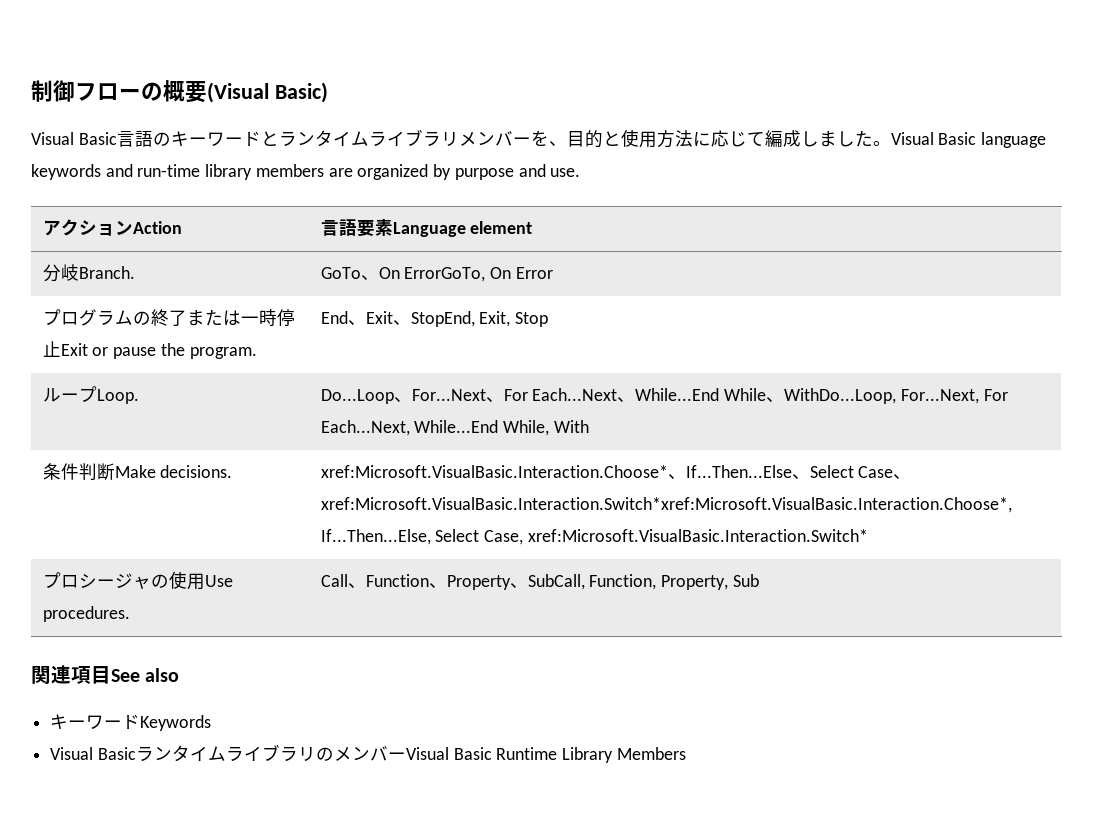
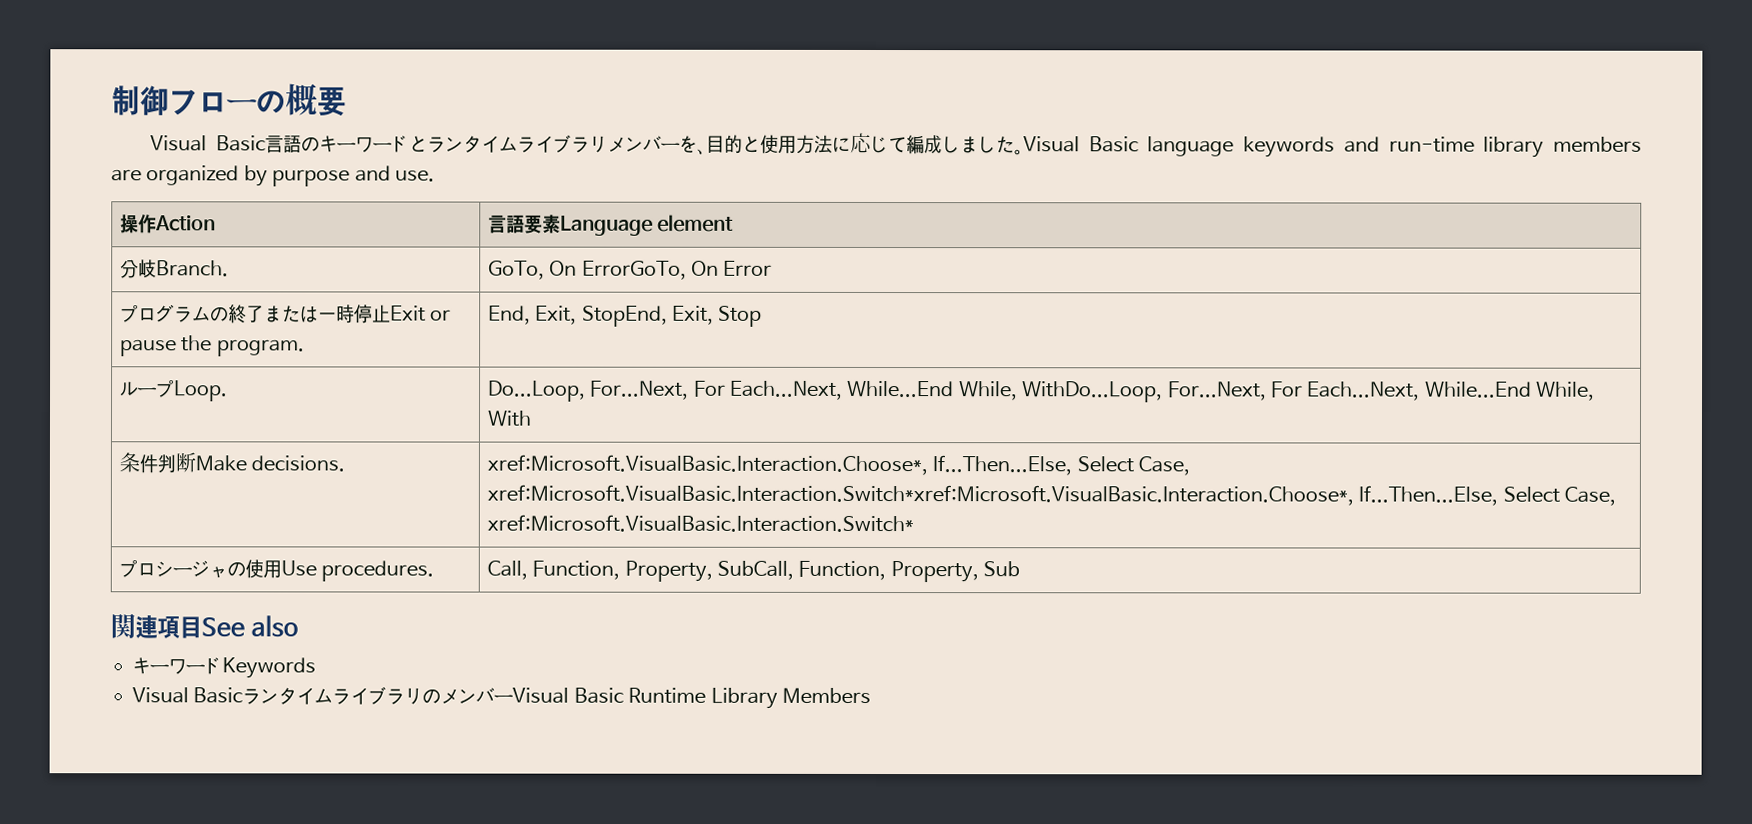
[207,82,328,103] (Visual Basic) -> (347, 101) none
[42,219,133,236] アクション -> [119,214,157,234] 操作
[320,267,379,280] GoTo、 -> [487,260,545,280] GoTo,
[320,311,411,325] End、Exit、 -> [487,305,578,325] End, Exit,
[320,388,785,404] Do...Loop、For...Next、For Each...Next、While...End While、 -> [487,380,1018,402] Do...Loop, For...Next, For Each...Next, While...End While,
[320,465,912,479] xref:Microsoft.VisualBasic.Interaction.Choose*、If...Then...Else、Select Case、 -> [486,454,1190,476] xref:Microsoft.VisualBasic.Interaction.Choose*, If...Then...Else, Select Case,
[320,574,528,590] Call、Function、Property、 -> [486,560,713,582] Call, Function, Property,

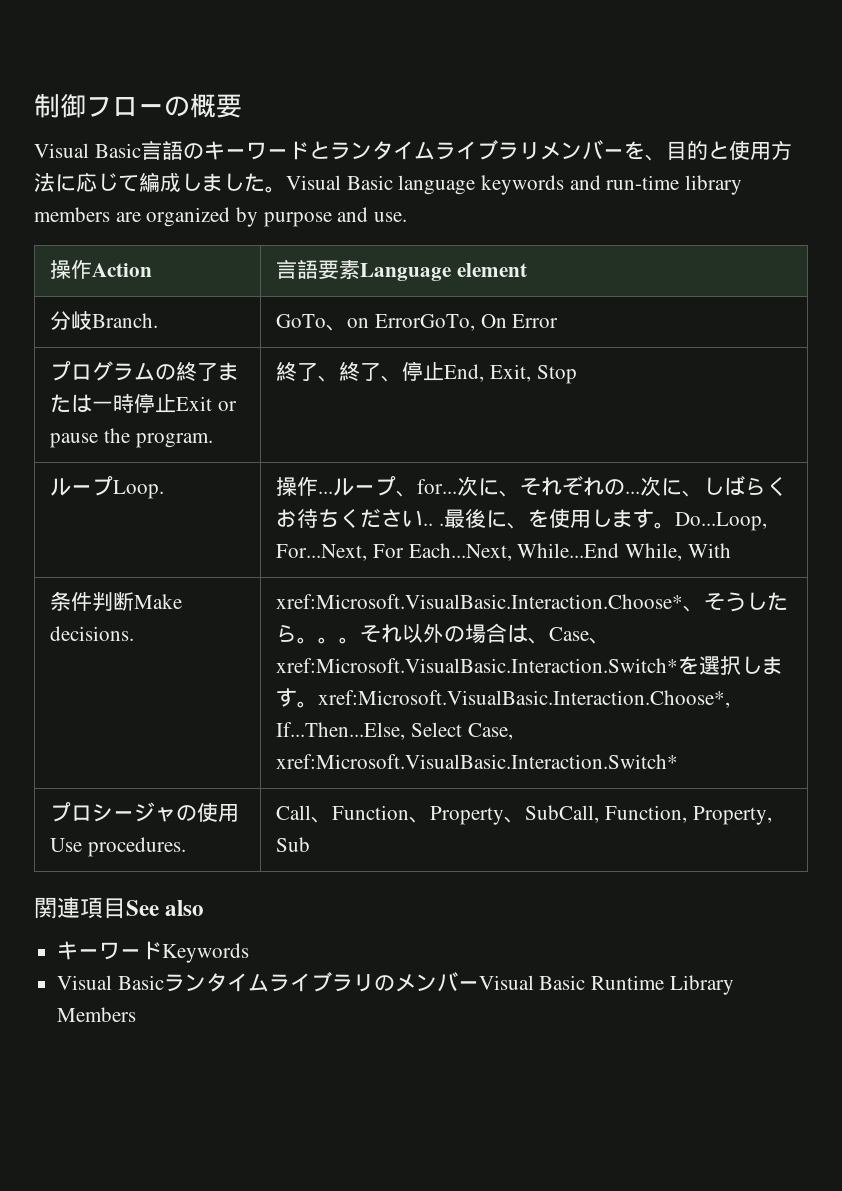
[487,260,578,280] GoTo, On -> [276,314,370,331] GoTo、on
[487,305,763,327] [119,379,228,402] End, Exit, StopEnd, Exit, Stop // ループLoop. | -> [276,361,577,384] [50,476,165,499] [276,475,788,497] [276,508,676,529] 終了、終了、停止End, Exit, Stop // ループLoop. | 操作...ループ、for...次に、それぞれの...次に、しばらくお待ちください.. .最後に、を使用します。
[1022,381,1596,403] WithDo...Loop, For...Next, For Each...Next, While...End While, -> (683, 552) none
[486,454,1190,476] [486,484,1354,506] xref:Microsoft.VisualBasic.Interaction.Choose*, If...Then...Else, Select Case, xref:Microsoft.VisualBasic.Interaction.Switch*xref:Microsoft.VisualBasic.Interaction.Choose*, -> [276,592,789,612] [276,623,611,644] [276,656,784,675] [276,688,731,708] xref:Microsoft.VisualBasic.Interaction.Choose*、そうしたら。。。それ以外の場合は、Case、xref:Microsoft.VisualBasic.Interaction.Switch*を選択します。xref:Microsoft.VisualBasic.Interaction.Choose*,
[486,560,713,582] Call, Function, Property, -> [276,805,526,825] Call、Function、Property、

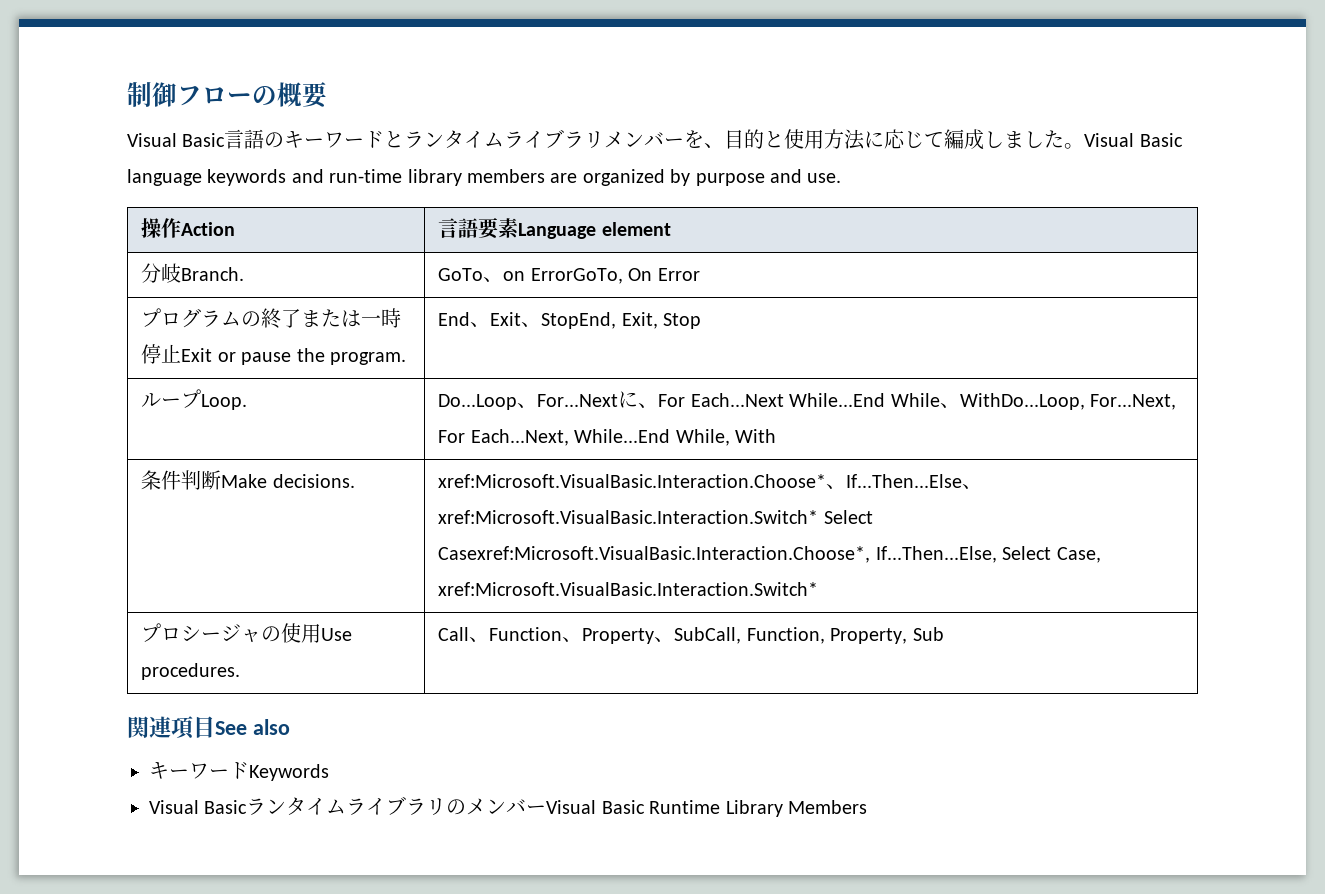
[276,361,485,382] 終了、終了、停止End, -> [438,312,617,329] End、Exit、StopEnd,
[276,475,788,497] [276,508,768,531] 操作...ループ、for...次に、それぞれの...次に、しばらくお待ちください.. .最後に、を使用します。Do...Loop, -> [438,391,1085,410] Do...Loop、For...Nextに、For Each...Next While...End While、WithDo...Loop,
[704,592,789,612] [276,623,611,644] [276,656,784,675] [276,688,731,708] そうしたら。。。それ以外の場合は、Case、xref:Microsoft.VisualBasic.Interaction.Switch*を選択します。xref:Microsoft.VisualBasic.Interaction.Choose*, -> [846,474,983,489] [438,510,873,524] [438,546,871,563] If...Then...Else、xref:Microsoft.VisualBasic.Interaction.Switch* Select Casexref:Microsoft.VisualBasic.Interaction.Choose*,

